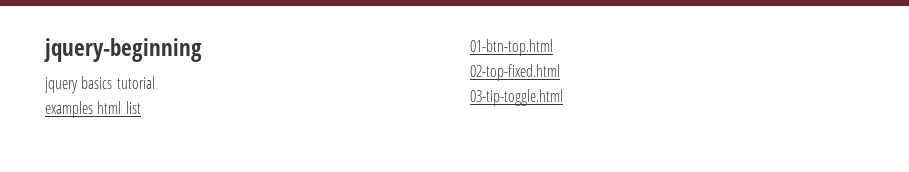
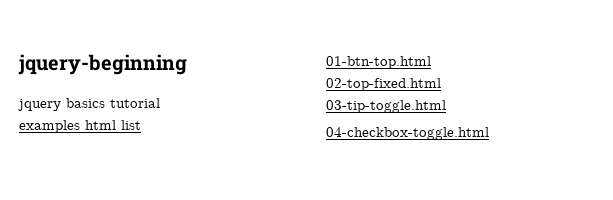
(563, 97) none -> [326,127,489,140] // 04-checkbox-toggle.html

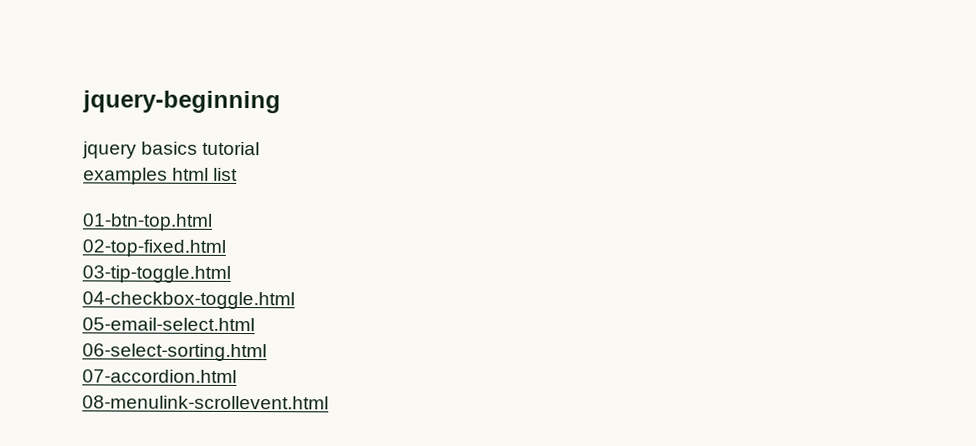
(489, 133) none -> [82,317,255,332] [82,343,267,362] [82,369,237,383] [82,395,329,410] // 05-email-select.html // 06-select-sorting.html // 07-accordion.html // 08-menulink-scrollevent.html

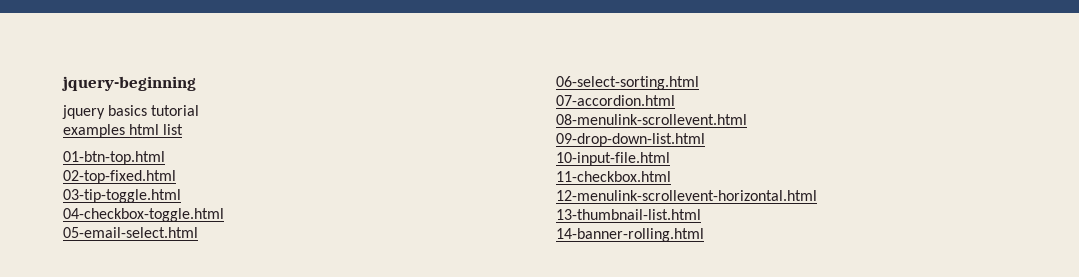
(329, 402) none -> [556,133,705,147] [556,152,670,166] [556,171,671,182] [556,190,817,201] [556,209,701,220] [556,228,704,242] // 09-drop-down-list.html // 10-input-file.html // 11-checkbox.html // 12-menulink-scrollevent-horizontal.html // 13-thumbnail-list.html // 14-banner-rolling.html

